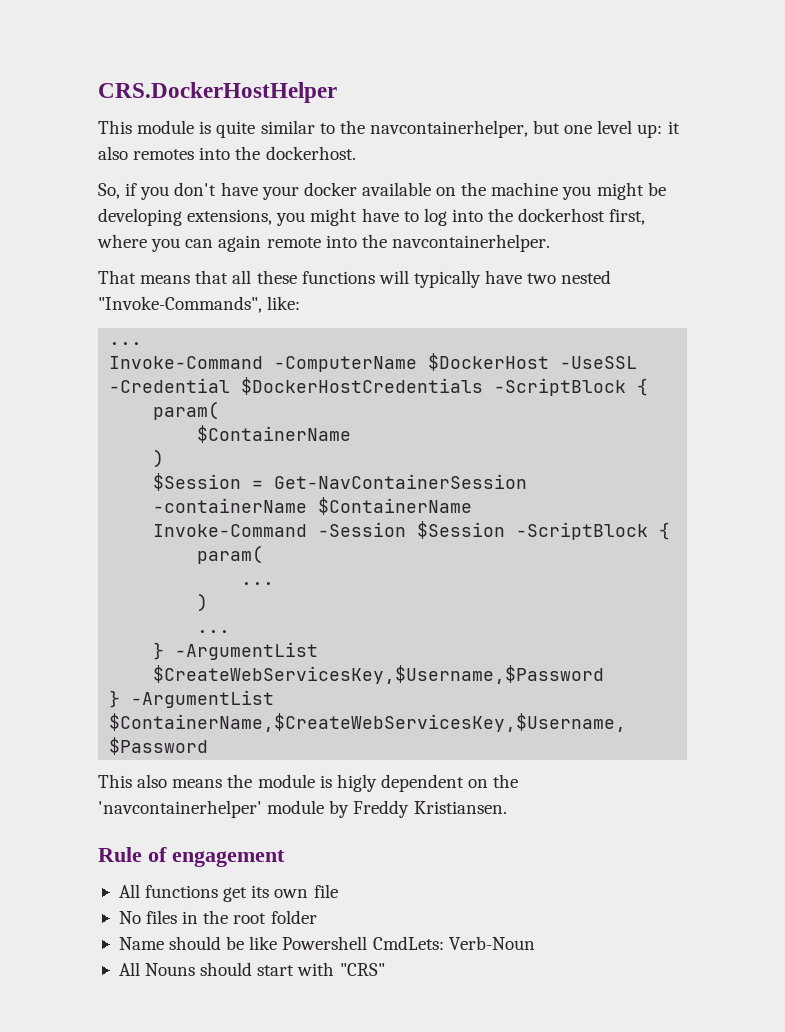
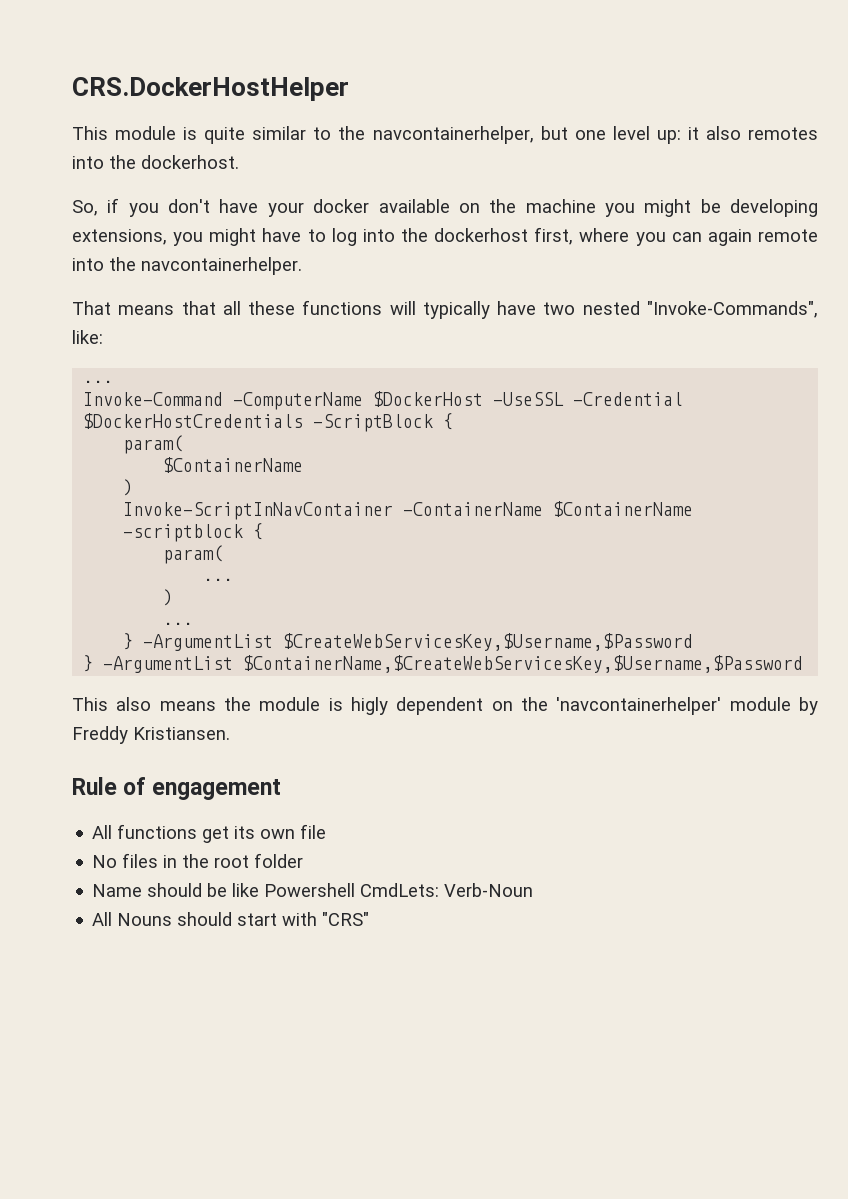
[153,473,528,491] [153,497,473,515] [153,521,649,540] $Session = Get-NavContainerSession -containerName $ContainerName // Invoke-Command -Session $Session -ScriptBlock -> [123,501,694,520] [123,524,244,542] Invoke-ScriptInNavContainer -ContainerName $ContainerName -scriptblock

